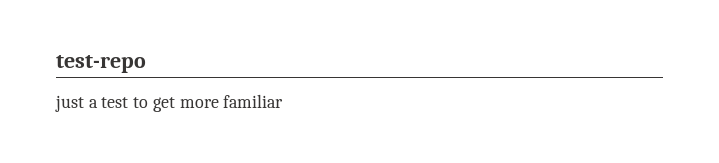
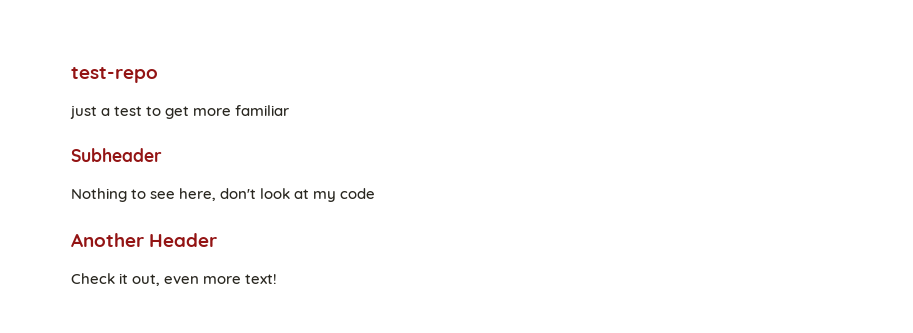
(284, 101) none -> [71,148,162,162] [71,188,376,202] [71,233,218,247] [71,273,278,286] // Subheader // Nothing to see here, don't look at my code // Another Header // Check it out, even more text!

